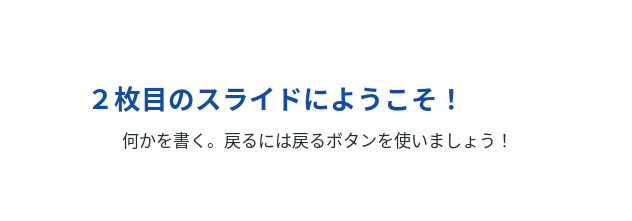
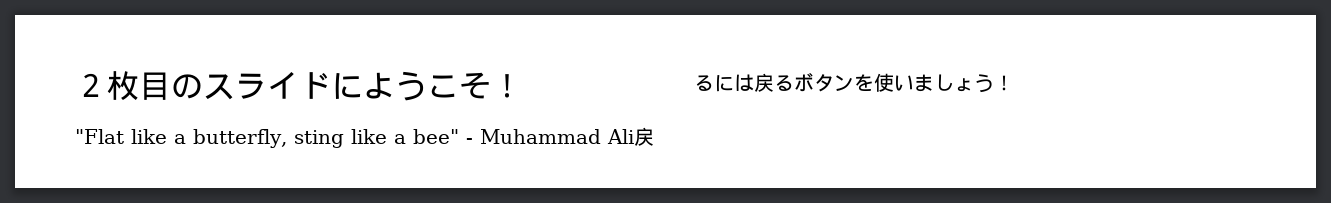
[122,132,225,149] 何かを書く。 -> [75,129,634,148] "Flat like a butterfly, sting like a bee" - Muhammad Ali

